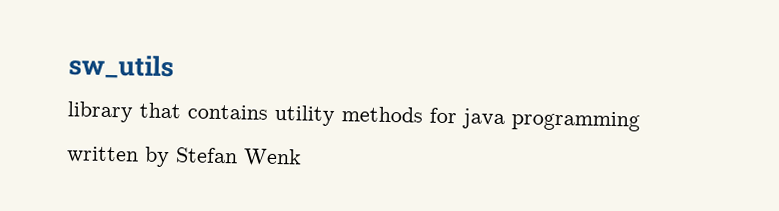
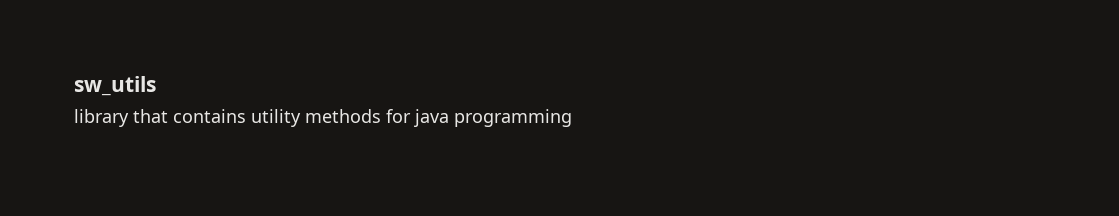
[66,146,302,168] // written by Stefan Wenk -> (572, 118) none

